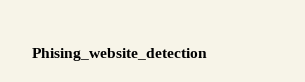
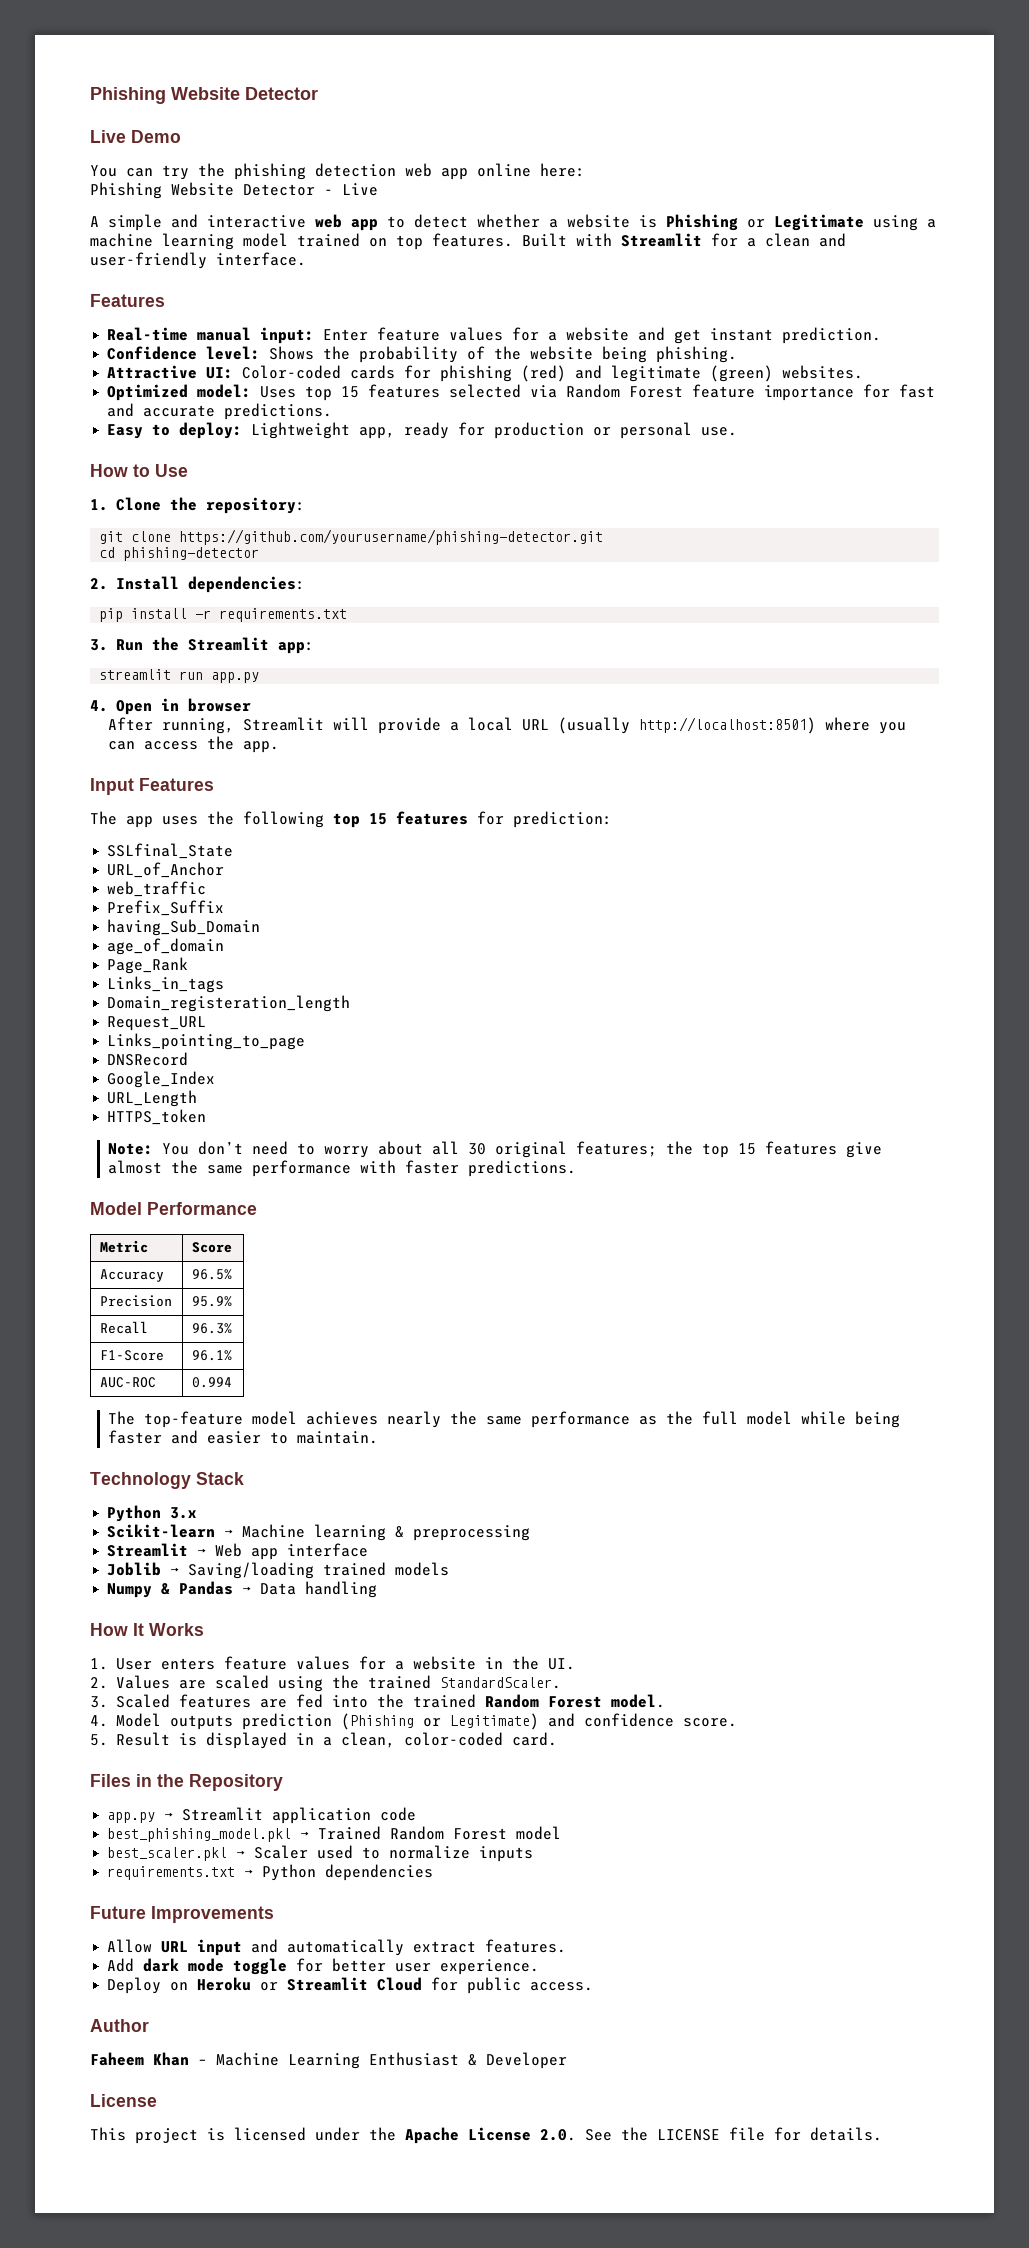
[32,48,207,61] Phising_website_detection -> [90,87,318,104] [90,130,181,143] [90,163,585,180] [90,182,378,199] [90,214,936,231] [90,233,846,250] [90,252,306,269] [90,294,165,307] [107,327,882,344] [107,346,738,363] [107,365,864,382] [107,384,936,401] [107,403,333,420] [107,422,738,439] [90,464,188,477] [90,497,305,514] [99,529,604,545] [99,547,260,561] [90,576,305,593] [99,608,348,622] [90,637,314,654] [99,669,260,683] [90,698,251,715] [108,717,907,734] [108,736,280,753] [90,778,214,795] [90,811,612,828] [107,843,234,859] [107,862,225,878] [107,881,207,897] [107,900,225,916] [107,919,261,936] [107,938,225,955] [107,957,189,974] [107,976,225,993] [107,995,351,1012] [107,1016,207,1031] [107,1033,306,1050] [107,1052,189,1066] [107,1071,216,1088] [107,1090,198,1107] [107,1109,207,1125] [108,1141,883,1158] [108,1160,577,1177] [90,1202,257,1215] [99,1240,148,1253] [191,1242,232,1253] [99,1269,164,1282] [191,1269,232,1280] [99,1295,172,1307] [191,1296,232,1307] [99,1321,148,1334] [191,1323,232,1334] [99,1350,164,1361] [191,1350,232,1361] [99,1377,156,1388] [191,1377,232,1388] [108,1411,901,1428] [108,1430,379,1444] [90,1472,244,1489] [107,1505,198,1522] [107,1524,531,1541] [107,1543,369,1560] [107,1562,450,1579] [107,1581,378,1598] [90,1623,204,1636] [90,1656,575,1670] [90,1675,561,1692] [90,1694,665,1708] [90,1713,737,1730] [90,1732,557,1749] [90,1774,283,1791] [107,1807,417,1824] [107,1826,562,1842] [107,1845,534,1862] [107,1864,434,1881] [90,1906,274,1923] [107,1939,567,1956] [107,1958,540,1975] [107,1977,594,1994] [90,2019,149,2032] [90,2052,567,2069] [90,2094,157,2107] [90,2127,882,2144] Phishing Website Detector // Live Demo // You can try the phishing detection web app online here: // Phishing Website Detector - Live // A simple and interactive web app to detect whether a website is Phishing or Legitimate using a machine learning model trained on top features. Built with Streamlit for a clean and user-friendly interface. // Features // Real-time manual input: Enter feature values for a website and get instant prediction. // Confidence level: Shows the probability of the website being phishing. // Attractive UI: Color-coded cards for phishing (red) and legitimate (green) websites. // Optimized model: Uses top 15 features selected via Random Forest feature importance for fast and accurate predictions. // Easy to deploy: Lightweight app, ready for production or personal use. // How to Use // 1. Clone the repository: // git clone https://github.com/yourusername/phishing-detector.git // cd phishing-detector // 2. Install dependencies: // pip install -r requirements.txt // 3. Run the Streamlit app: // streamlit run app.py // 4. Open in browser // After running, Streamlit will provide a local URL (usually http://localhost:8501) where you can access the app. // Input Features // The app uses the following top 15 features for prediction: // SSLfinal_State // URL_of_Anchor // web_traffic // Prefix_Suffix // having_Sub_Domain // age_of_domain // Page_Rank // Links_in_tags // Domain_registeration_length // Request_URL // Links_pointing_to_page // DNSRecord // Google_Index // URL_Length // HTTPS_token // Note: You don’t need to worry about all 30 original features; the top 15 features give almost the same performance with faster predictions. // Model Performance // Metric | Score // Accuracy | 96.5% // Precision | 95.9% // Recall | 96.3% // F1-Score | 96.1% // AUC-ROC | 0.994 // The top-feature model achieves nearly the same performance as the full model while being faster and easier to maintain. // Technology Stack // Python 3.x // Scikit-learn → Machine learning & preprocessing // Streamlit → Web app interface // Joblib → Saving/loading trained models // Numpy & Pandas → Data handling // How It Works // 1. User enters feature values for a website in the UI. // 2. Values are scaled using the trained StandardScaler. // 3. Scaled features are fed into the trained Random Forest model. // 4. Model outputs prediction (Phishing or Legitimate) and confidence score. // 5. Result is displayed in a clean, color-coded card. // Files in the Repository // app.py → Streamlit application code // best_phishing_model.pkl → Trained Random Forest model // best_scaler.pkl → Scaler used to normalize inputs // requirements.txt → Python dependencies // Future Improvements // Allow URL input and automatically extract features. // Add dark mode toggle for better user experience. // Deploy on Heroku or Streamlit Cloud for public access. // Author // Faheem Khan – Machine Learning Enthusiast & Developer // License // This project is licensed under the Apache License 2.0. See the LICENSE file for details.

